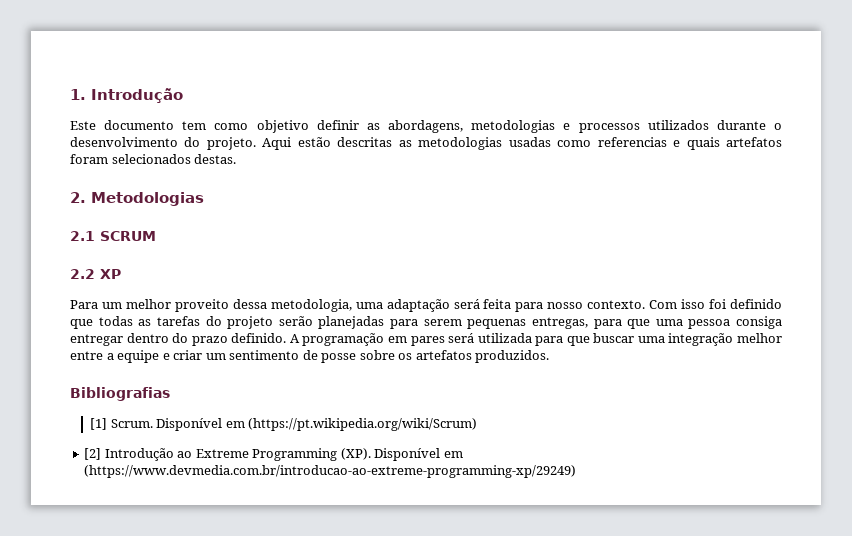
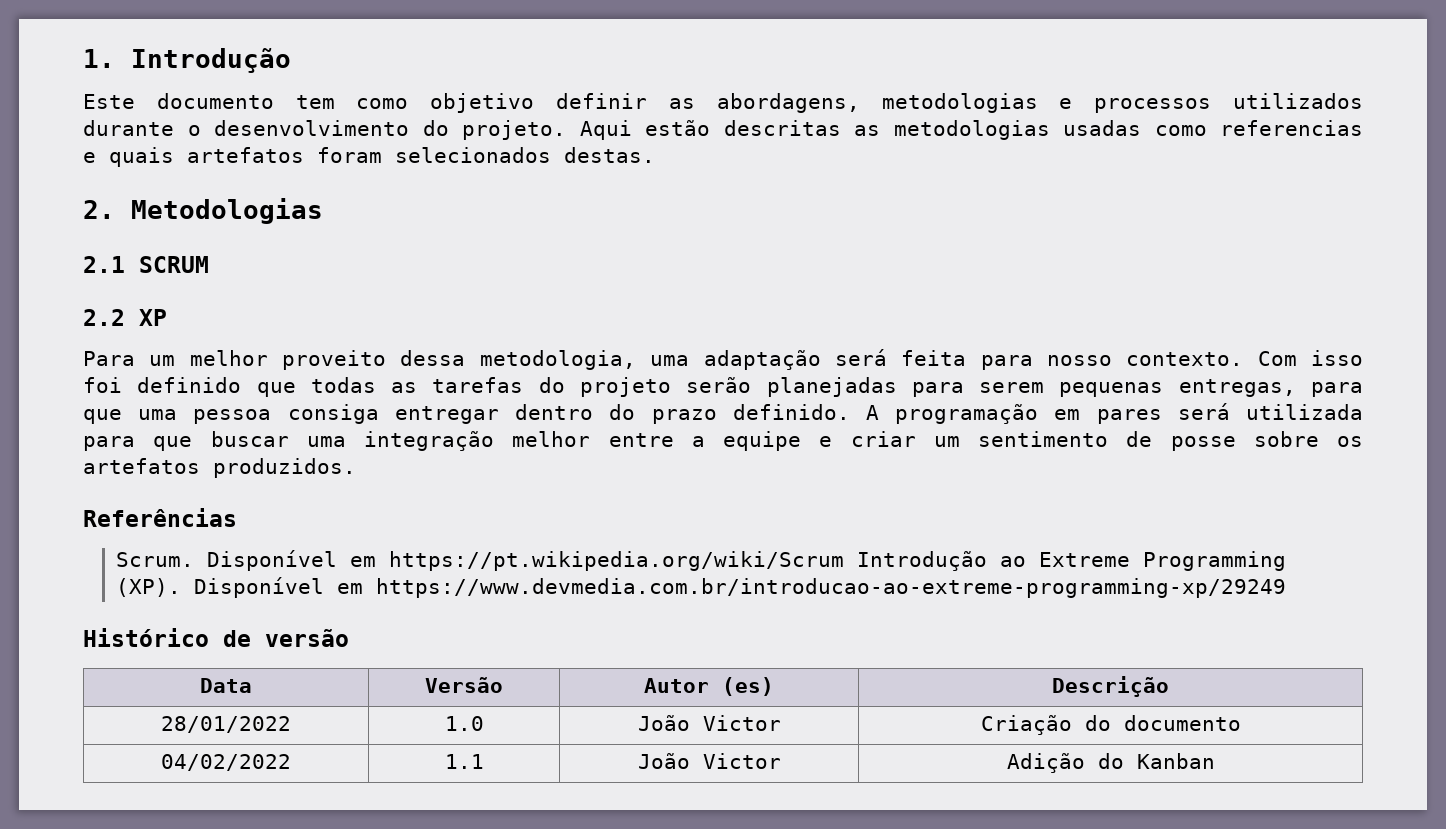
[70,387,170,401] [89,418,107,430] Bibliografias // [1] -> [83,508,237,527] Referências //
[248,418,478,431] [84,448,102,460] (https://pt.wikipedia.org/wiki/Scrum) // [2] -> [389,551,845,571] https://pt.wikipedia.org/wiki/Scrum
[84,465,577,478] (https://www.devmedia.com.br/introducao-ao-extreme-programming-xp/29249) -> [376,578,1287,598] [83,628,349,647] [200,678,252,693] [425,677,503,693] [644,677,774,696] [1052,676,1169,697] [161,716,291,733] [444,716,484,731] [637,715,781,731] [980,715,1241,735] [161,754,291,771] [444,754,484,769] [637,753,781,769] [1006,753,1215,773] https://www.devmedia.com.br/introducao-ao-extreme-programming-xp/29249 // Histórico de versão // Data | Versão | Autor (es) | Descrição // 28/01/2022 | 1.0 | João Victor | Criação do documento // 04/02/2022 | 1.1 | João Victor | Adição do Kanban

